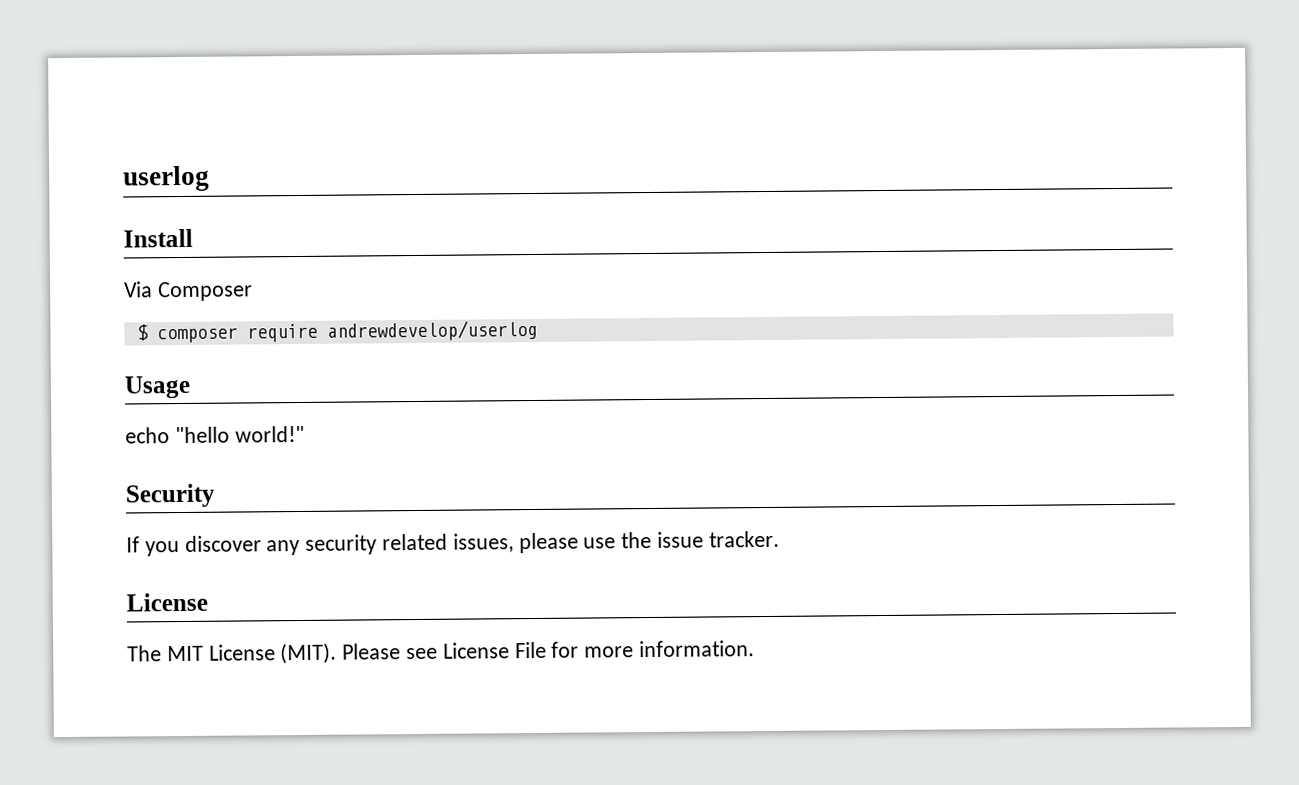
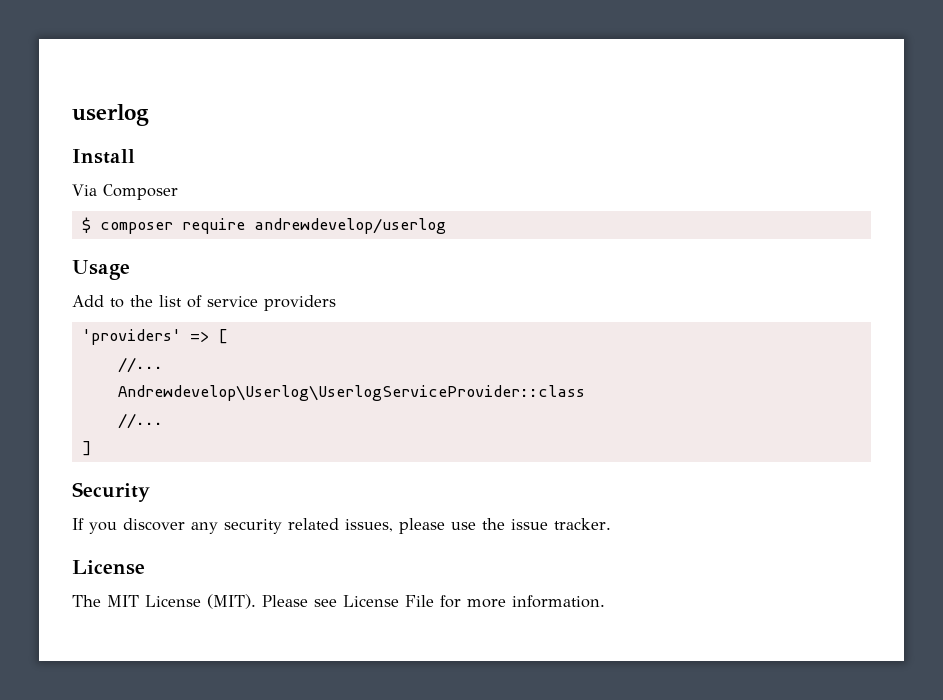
[125,425,305,444] echo "hello world!" -> [72,295,336,311] [81,329,228,345] [117,357,163,373] [117,385,585,401] [117,413,163,429] [81,441,92,456] Add to the list of service providers // 'providers' => [ // //... // Andrewdevelop\Userlog\UserlogServiceProvider::class // //... // ]

